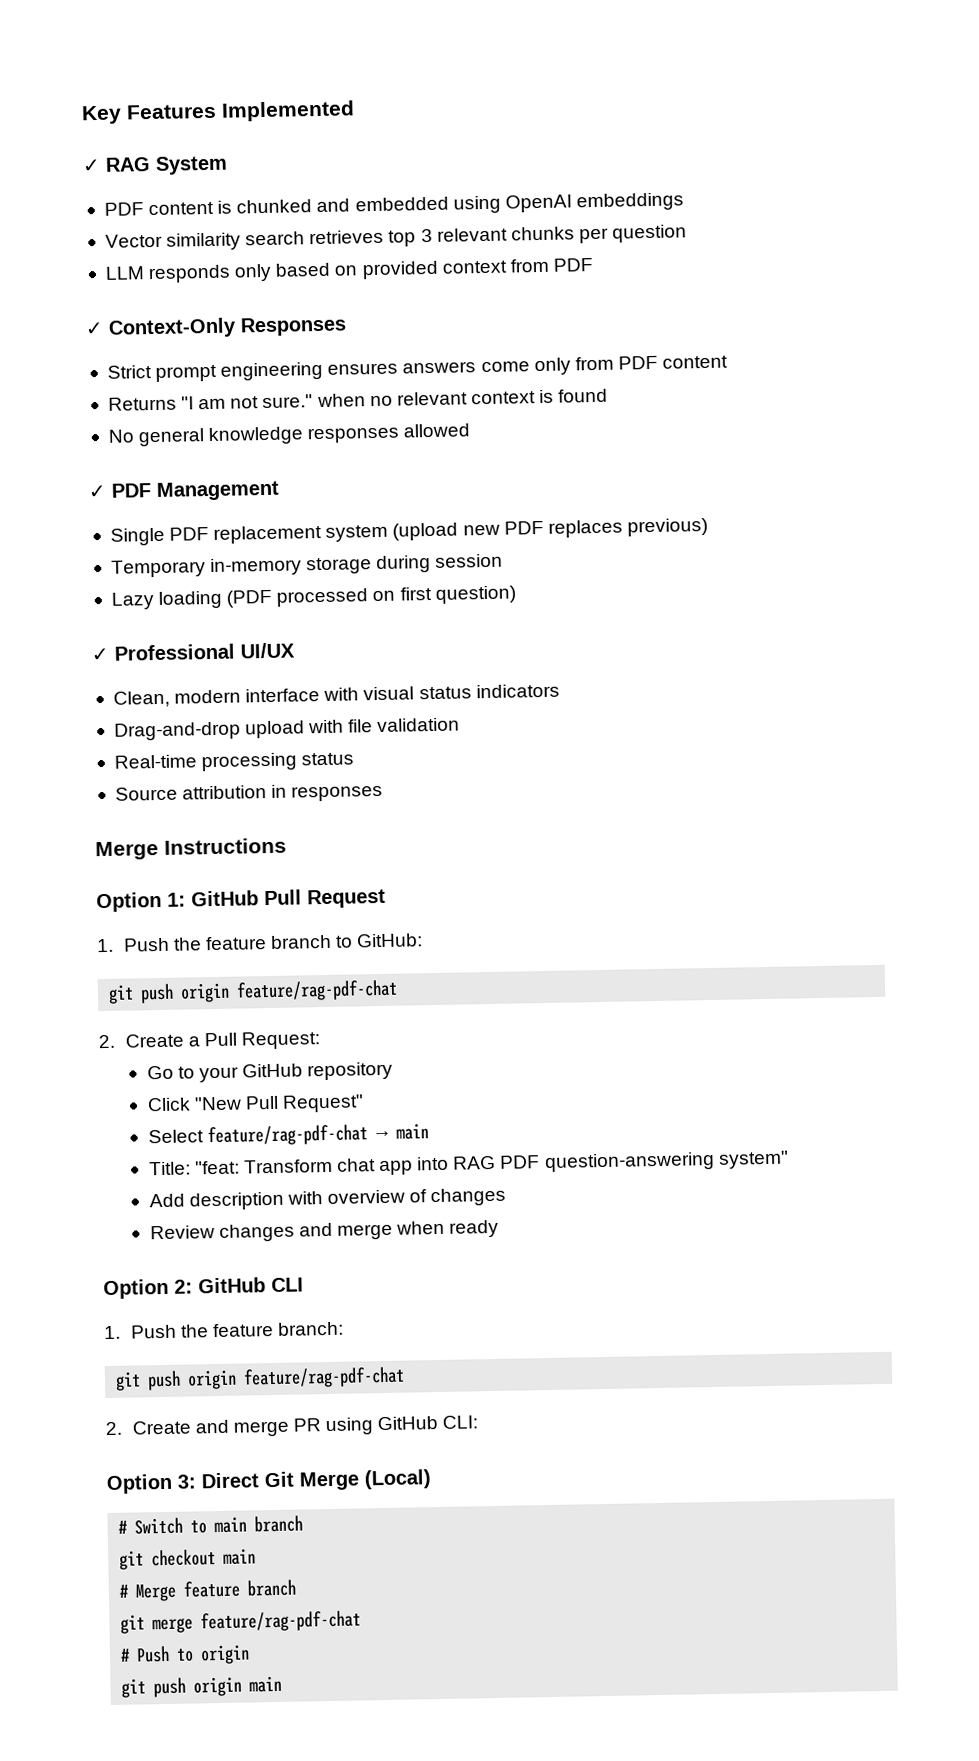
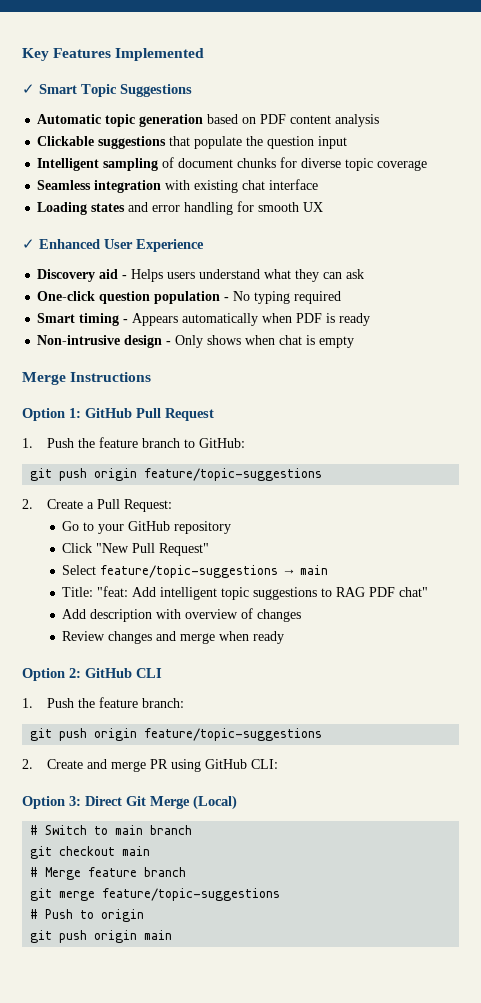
[105,155,228,175] [103,192,684,216] [104,224,688,251] [104,258,593,284] [85,316,347,339] [106,355,729,382] [107,388,609,411] [107,423,471,447] [88,480,280,501] [109,517,708,546] [110,553,504,578] [110,585,516,610] [91,642,295,662] [112,683,560,708] [113,717,461,741] [113,752,355,772] [114,784,384,802] RAG System // PDF content is chunked and embedded using OpenAI embeddings // Vector similarity search retrieves top 3 relevant chunks per question // LLM responds only based on provided context from PDF // ✓ Context-Only Responses // Strict prompt engineering ensures answers come only from PDF content // Returns "I am not sure." when no relevant context is found // No general knowledge responses allowed // ✓ PDF Management // Single PDF replacement system (upload new PDF replaces previous) // Temporary in-memory storage during session // Lazy loading (PDF processed on first question) // ✓ Professional UI/UX // Clean, modern interface with visual status indicators // Drag-and-drop upload with file validation // Real-time processing status // Source attribution in responses -> [39,84,192,97] [37,114,380,127] [37,136,348,149] [37,157,428,171] [37,179,319,193] [37,201,324,215] [22,239,204,252] [37,269,365,282] [37,291,342,304] [37,313,371,326] [37,335,355,348] Smart Topic Suggestions // Automatic topic generation based on PDF content analysis // Clickable suggestions that populate the question input // Intelligent sampling of document chunks for diverse topic coverage // Seamless integration with existing chat interface // Loading states and error handling for smooth UX // ✓ Enhanced User Experience // Discovery aid - Helps users understand what they can ask // One-click question population - No typing required // Smart timing - Appears automatically when PDF is ready // Non-intrusive design - Only shows when chat is empty
[236,979,399,1002] feature/rag-pdf-chat -> [144,468,323,481] feature/topic-suggestions
[206,1124,368,1147] feature/rag-pdf-chat -> [100,565,279,578] feature/topic-suggestions
[243,1150,789,1176] Transform chat app into RAG PDF question-answering system" -> [132,587,429,600] Add intelligent topic suggestions to RAG PDF chat"
[243,1366,406,1389] feature/rag-pdf-chat -> [144,728,323,741] feature/topic-suggestions
[200,1610,362,1633] feature/rag-pdf-chat -> [102,888,281,901] feature/topic-suggestions

